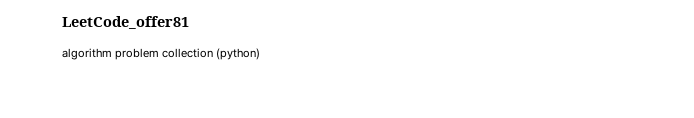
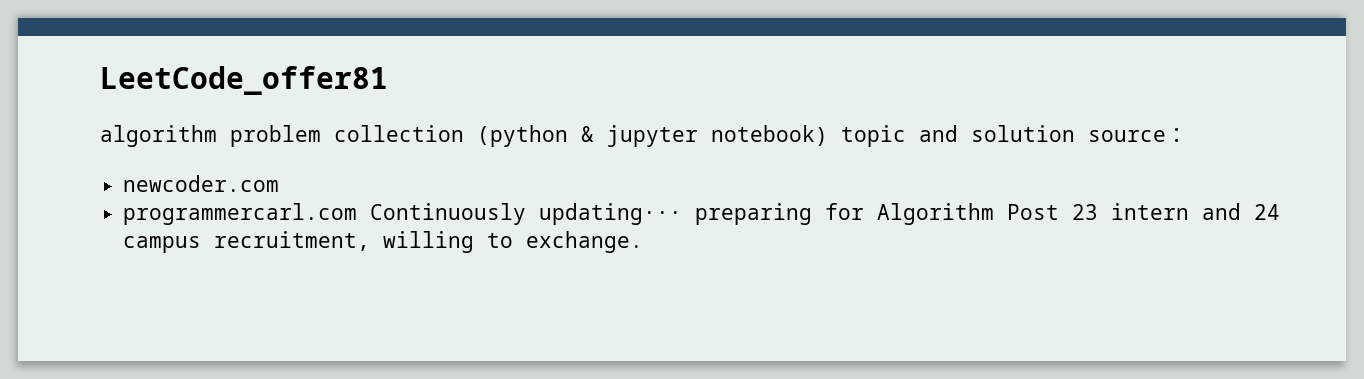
[216,48,261,60] (python) -> [477,125,1187,147] [123,175,280,192] [123,203,1281,225] [123,231,644,253] (python & jupyter notebook) topic and solution source： // newcoder.com // programmercarl.com Continuously updating··· preparing for Algorithm Post 23 intern and 24 campus recruitment, willing to exchange.

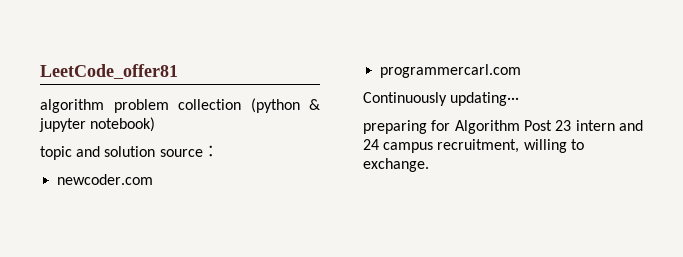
(828, 135) none -> (156, 124) //
(358, 214) none -> (522, 71) //
(683, 214) none -> (520, 99) //

